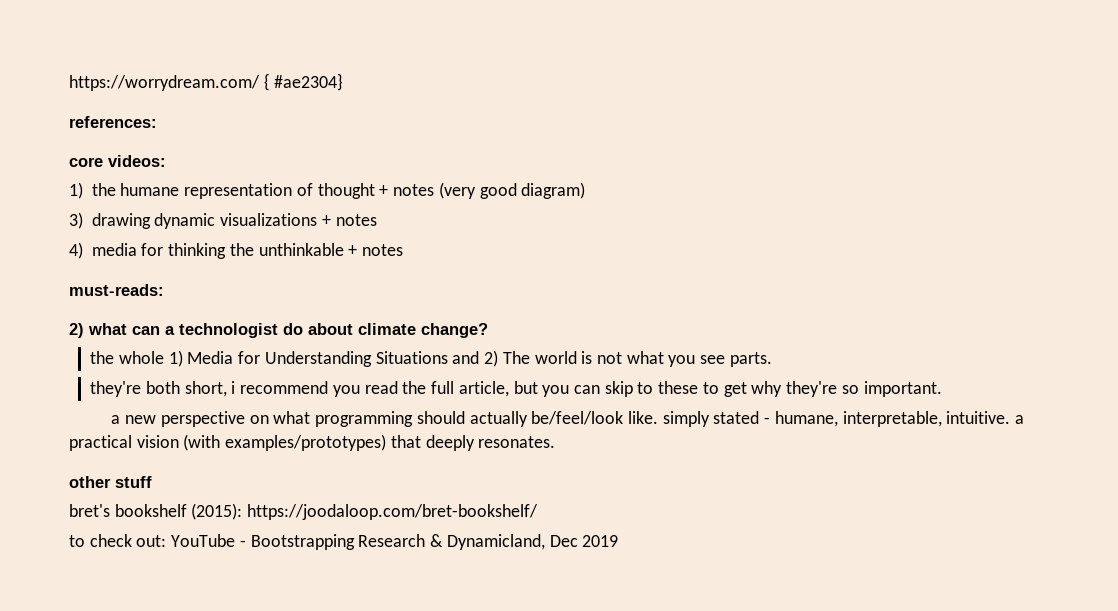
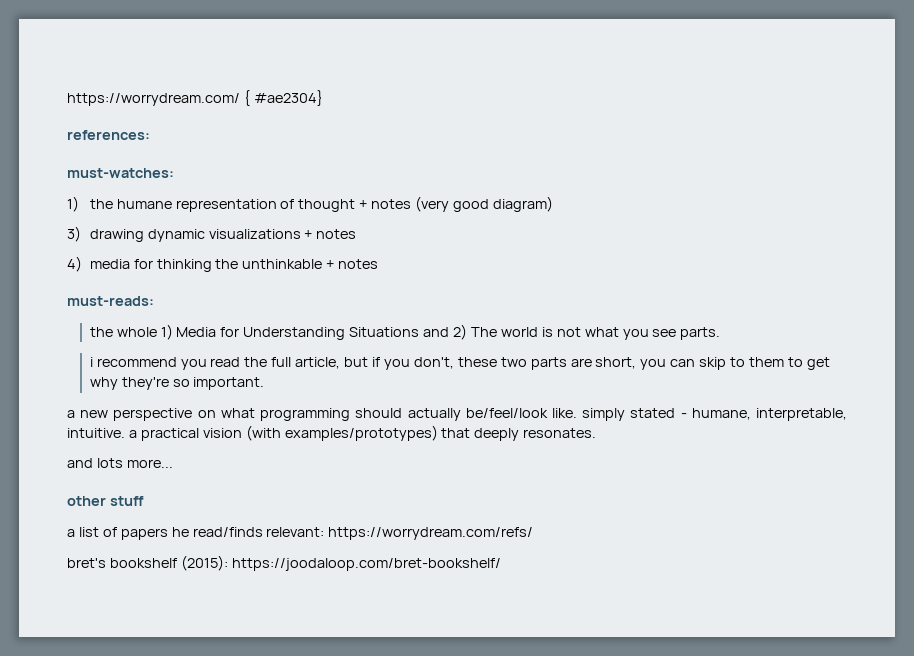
[69,155,166,167] core videos: -> [67,168,174,178] must-watches:
[69,323,488,338] // 2) what can a technologist do about climate change? -> (154, 301) none
[90,381,227,397] they're both short, -> (721, 333) none
(538, 387) none -> [372,357,637,370] if you don't, these two parts are short,
[658,381,699,394] these -> [749,357,785,367] them
(556, 442) none -> [67,458,173,468] // and lots more...
[69,503,539,520] [69,534,619,550] bret's bookshelf (2015): https://joodaloop.com/bret-bookshelf/ // to check out: YouTube - Bootstrapping Research & Dynamicland, Dec 2019 -> [67,527,534,540] [67,555,501,571] a list of papers he read/finds relevant: https://worrydream.com/refs/ // bret's bookshelf (2015): https://joodaloop.com/bret-bookshelf/

